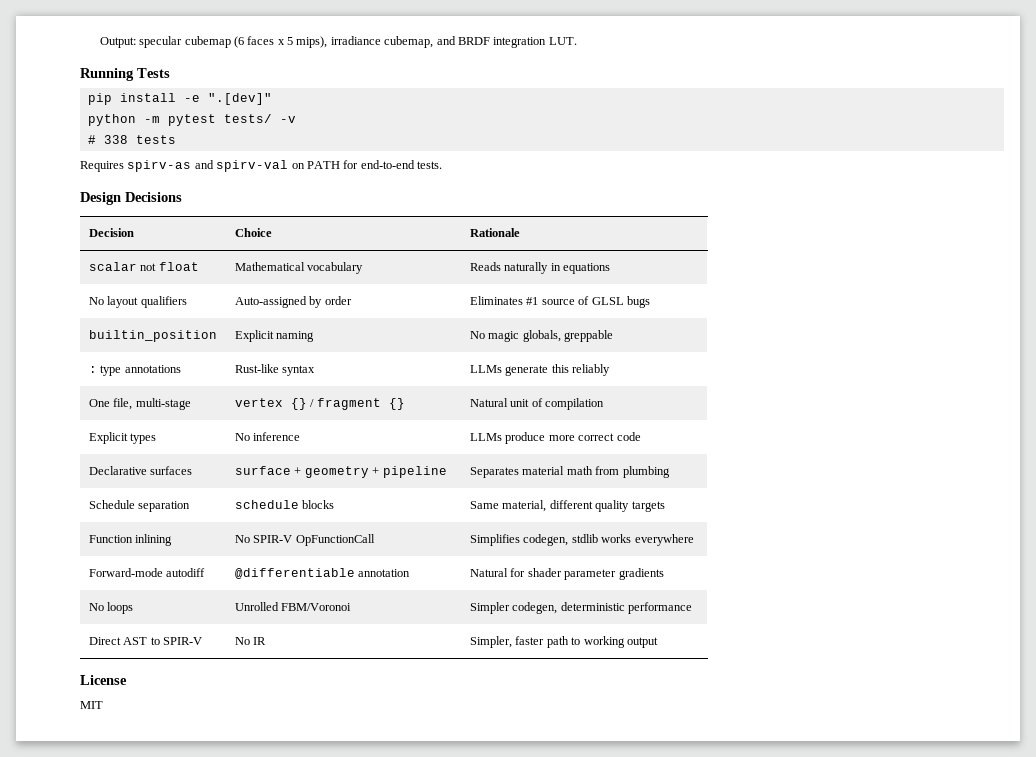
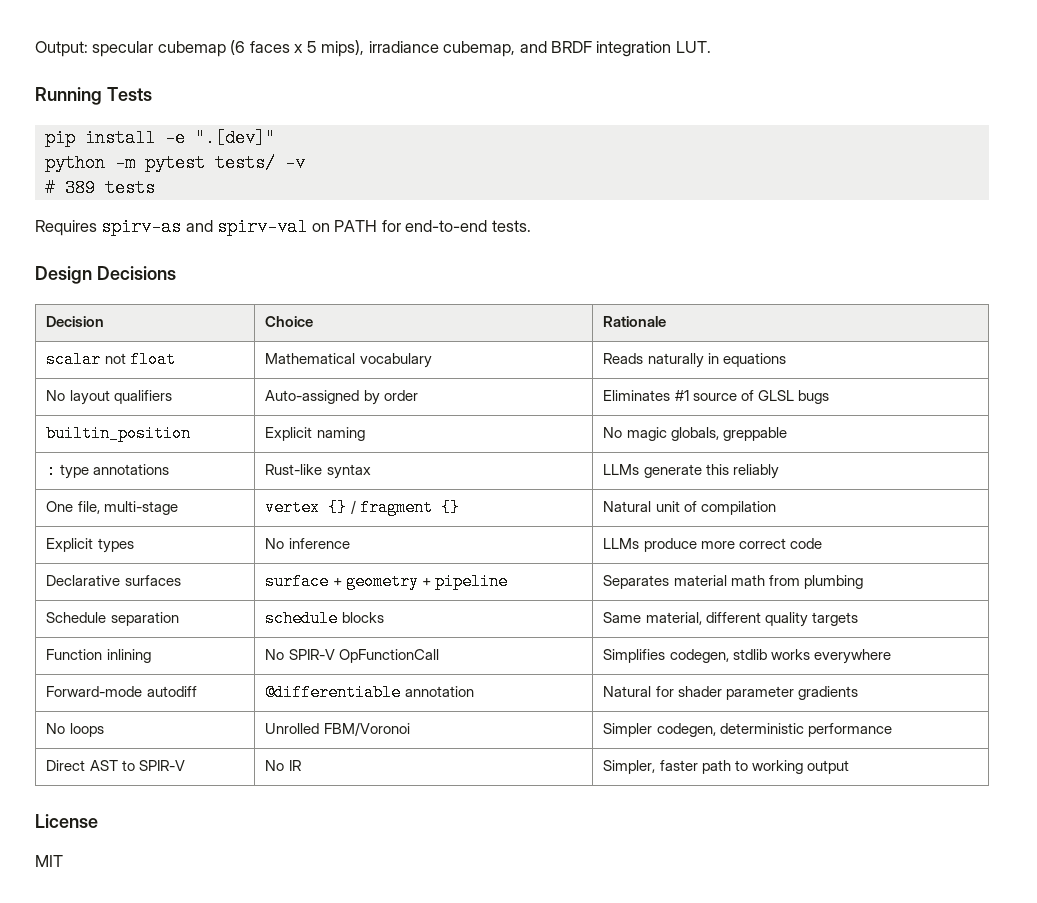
[103,135,128,144] 338 -> [64,179,95,197] 389

